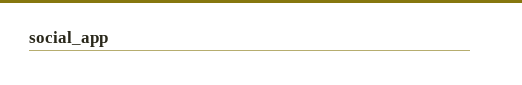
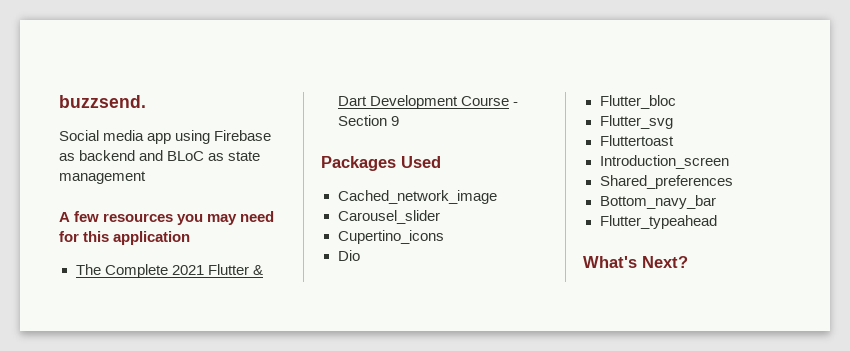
[29,31,108,47] social_app -> [59,95,146,108] [59,130,272,144] [59,150,261,161] [59,171,146,184] [59,211,275,225] [59,231,191,245] [75,264,263,278] [337,95,518,109] [337,115,399,126] [321,156,441,171] [337,190,497,204] [337,210,440,224] [337,230,444,244] [337,250,360,261] [599,95,676,109] [599,115,673,129] [599,135,674,146] [599,155,729,169] [599,175,733,189] [599,195,716,209] [599,215,717,229] [583,256,688,268] buzzsend. // Social media app using Firebase as backend and BLoC as state management // A few resources you may need for this application // The Complete 2021 Flutter & Dart Development Course - Section 9 // Packages Used // Cached_network_image // Carousel_slider // Cupertino_icons // Dio // Flutter_bloc // Flutter_svg // Fluttertoast // Introduction_screen // Shared_preferences // Bottom_navy_bar // Flutter_typeahead // What's Next?

